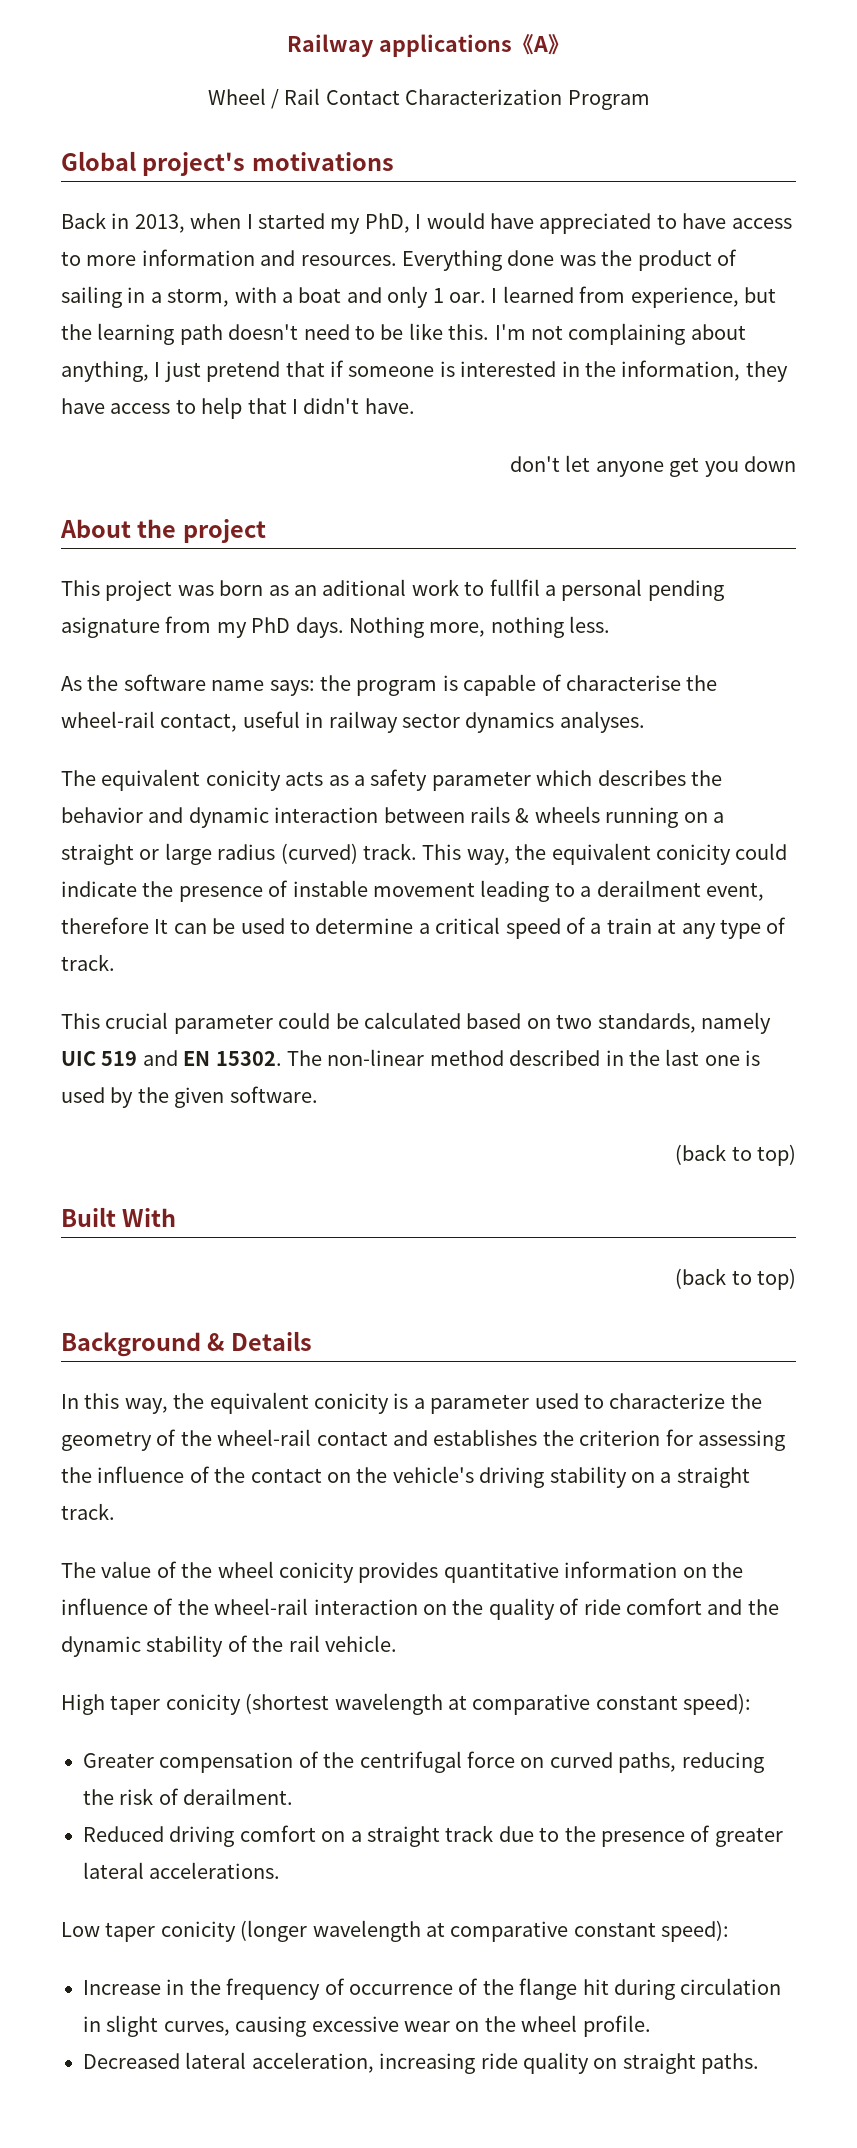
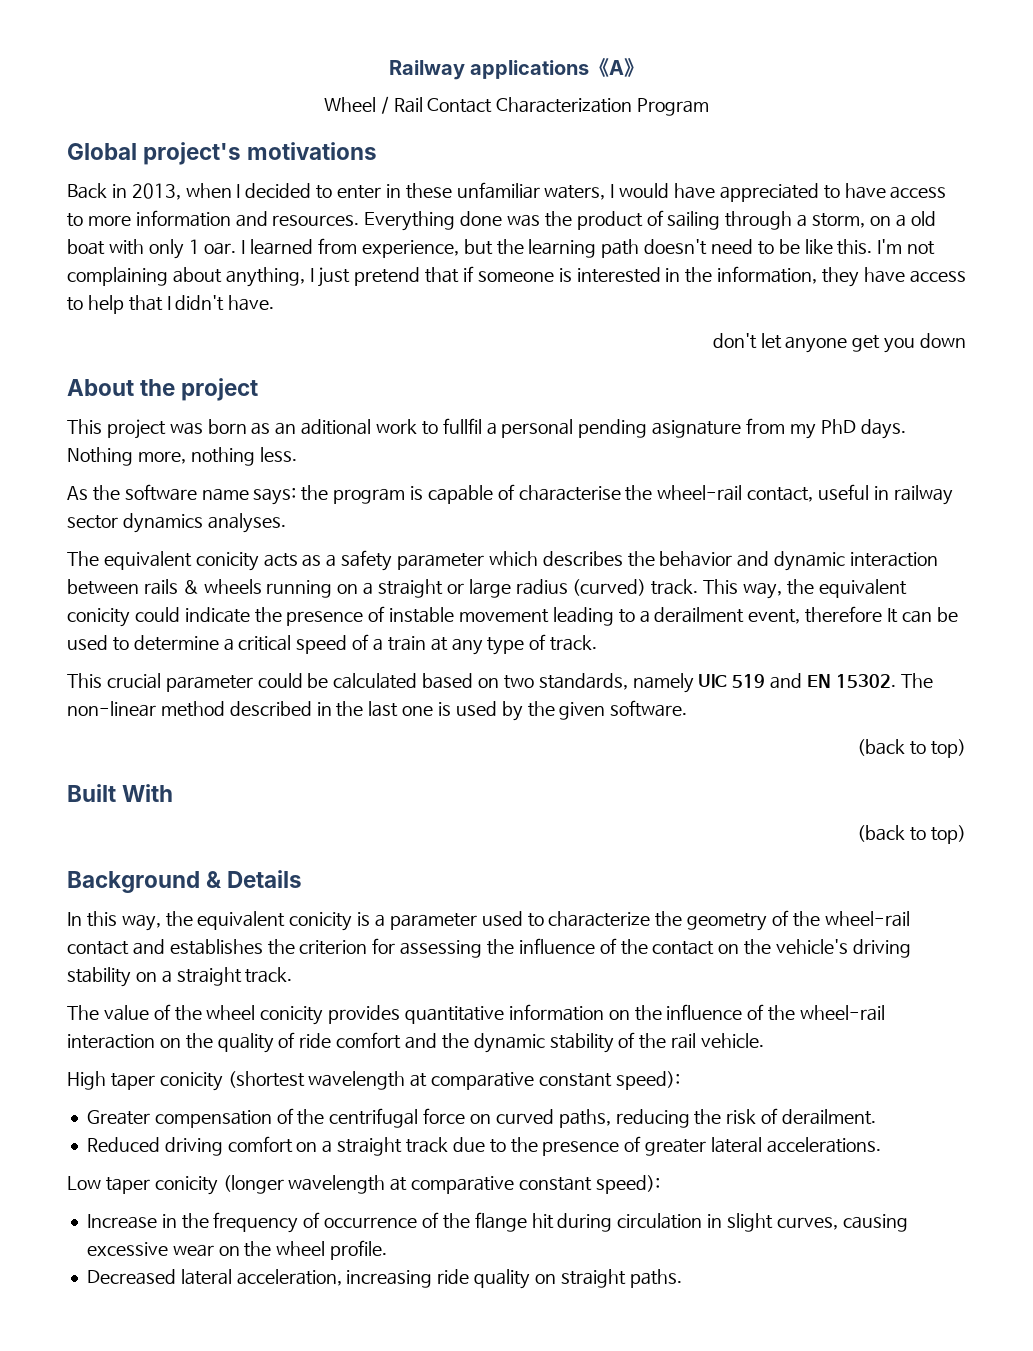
[258,213,410,234] started my PhD, -> [245,182,606,200] decided to enter in these unfamiliar waters,
[127,287,146,303] in -> [725,211,793,230] through
[234,287,382,303] with a boat and -> [869,211,936,227] [67,239,144,255] on a old boat with

